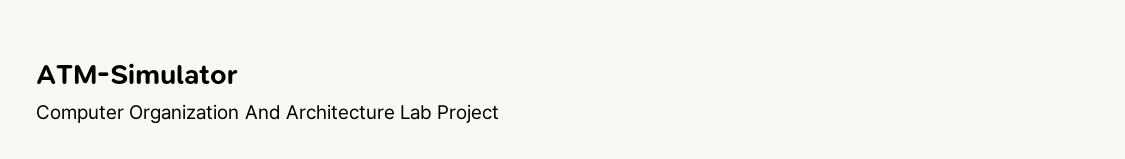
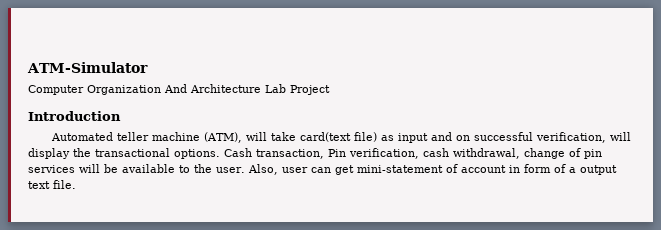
(500, 113) none -> [28,111,121,121] [50,132,631,143] [28,148,602,159] [28,164,617,175] [28,180,76,189] // Introduction // Automated teller machine (ATM), will take card(text file) as input and on successful verification, will display the transactional options. Cash transaction, Pin verification, cash withdrawal, change of pin services will be available to the user. Also, user can get mini-statement of account in form of a output text file.

